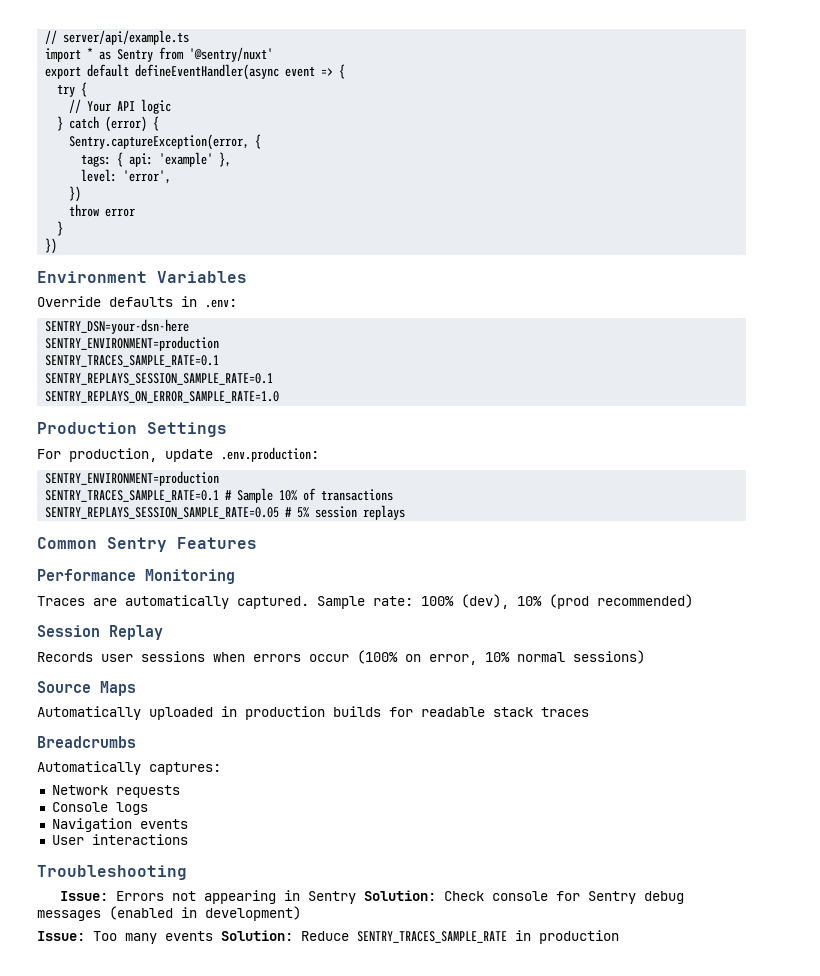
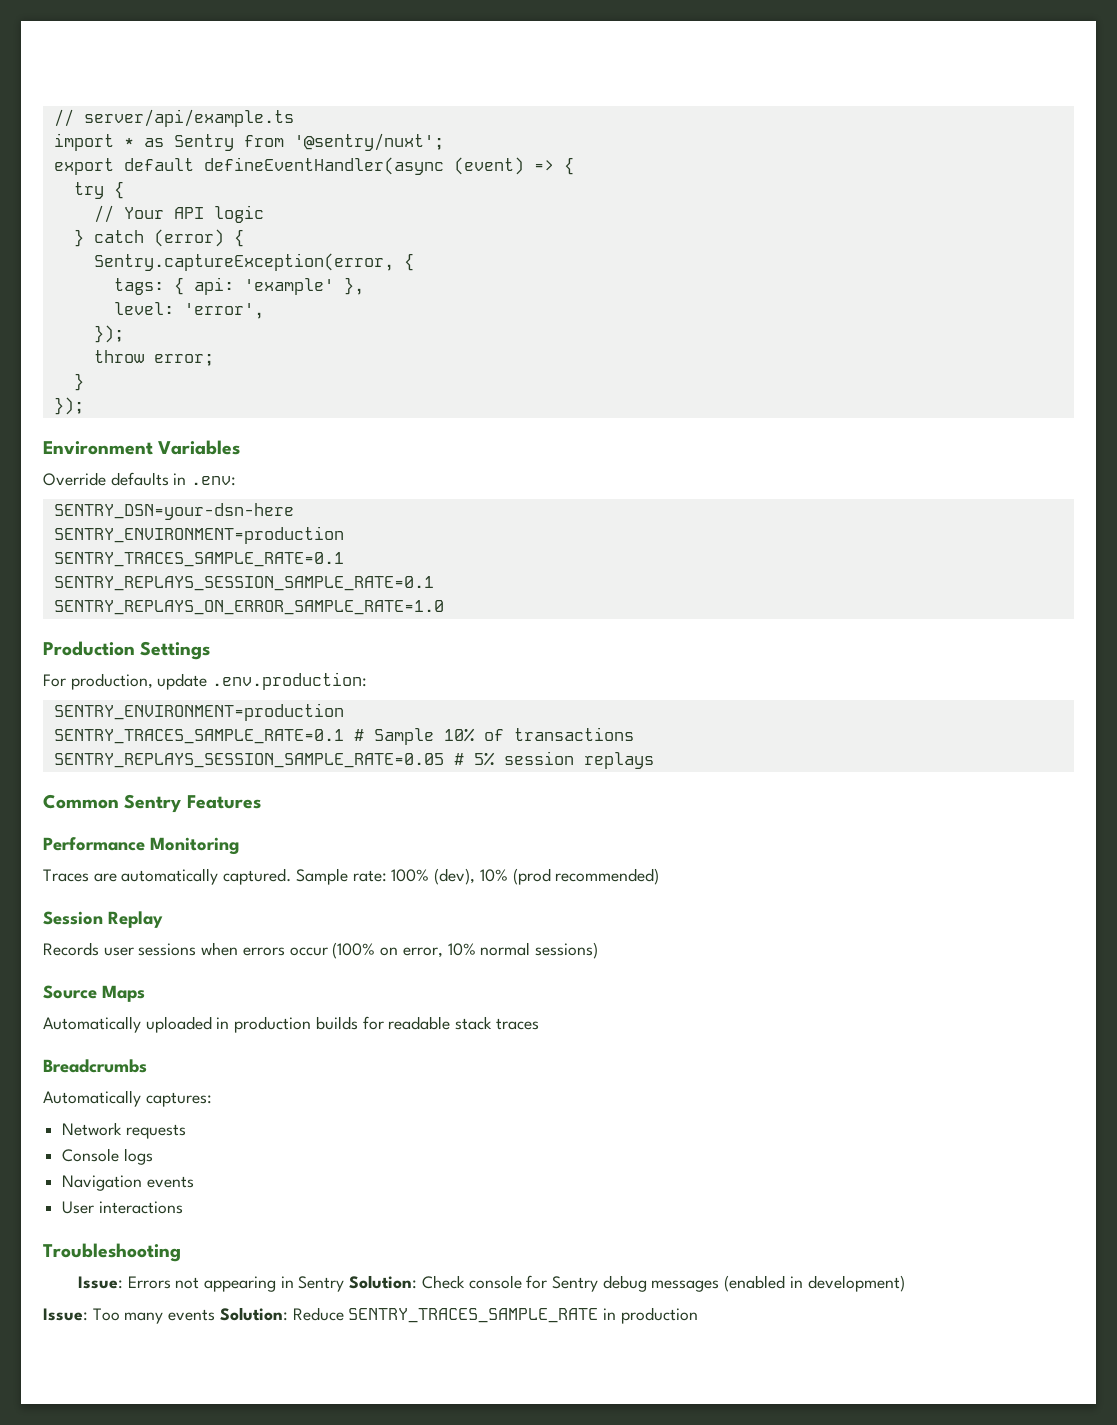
[189,47,274,62] '@sentry/nuxt' -> [293,133,444,151] '@sentry/nuxt';
[285,66,316,77] event -> [453,157,524,175] (event)
[69,186,82,202] }) -> [93,325,124,343] });
[105,208,136,217] error -> [153,354,214,366] error;
[45,238,58,254] }) -> [53,397,84,415] });

